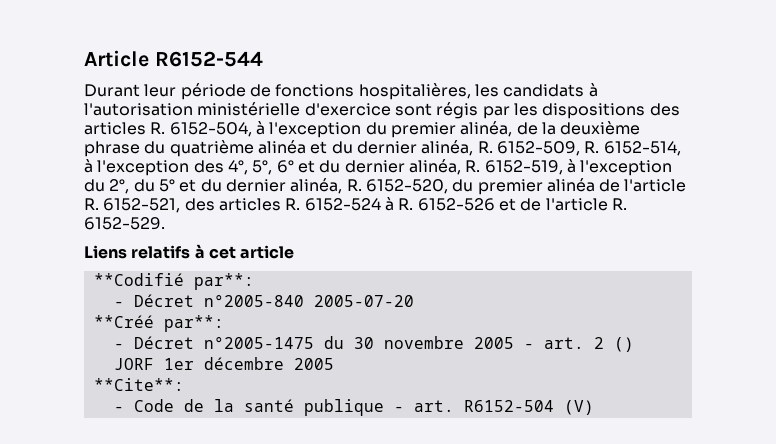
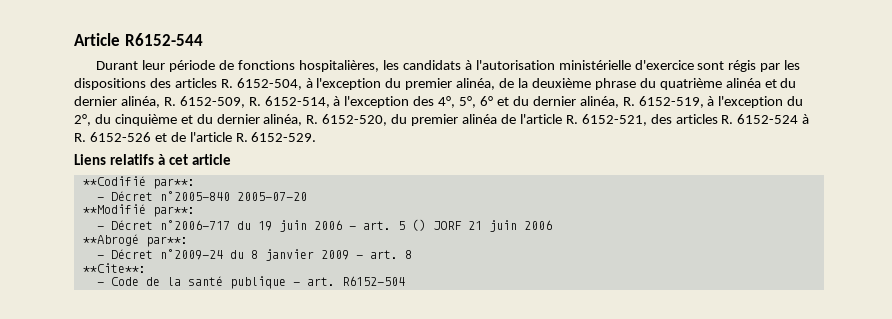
[158,179,175,192] 5° -> [114,114,177,126] cinquième
[93,315,224,332] [113,336,604,349] **Créé par**: // - Décret n°2005-1475 du 30 novembre 2005 - art. 2 -> [82,204,195,217] [96,220,405,232] **Modifié par**: // - Décret n°2006-717 du 19 juin 2006 - art. 5
[163,357,334,370] 1er décembre 2005 -> [467,220,552,232] [82,234,188,247] [96,249,412,261] 21 juin 2006 // **Abrogé par**: // - Décret n°2009-24 du 8 janvier 2009 - art. 8
[563,400,594,415] (V) -> (405, 281) none

